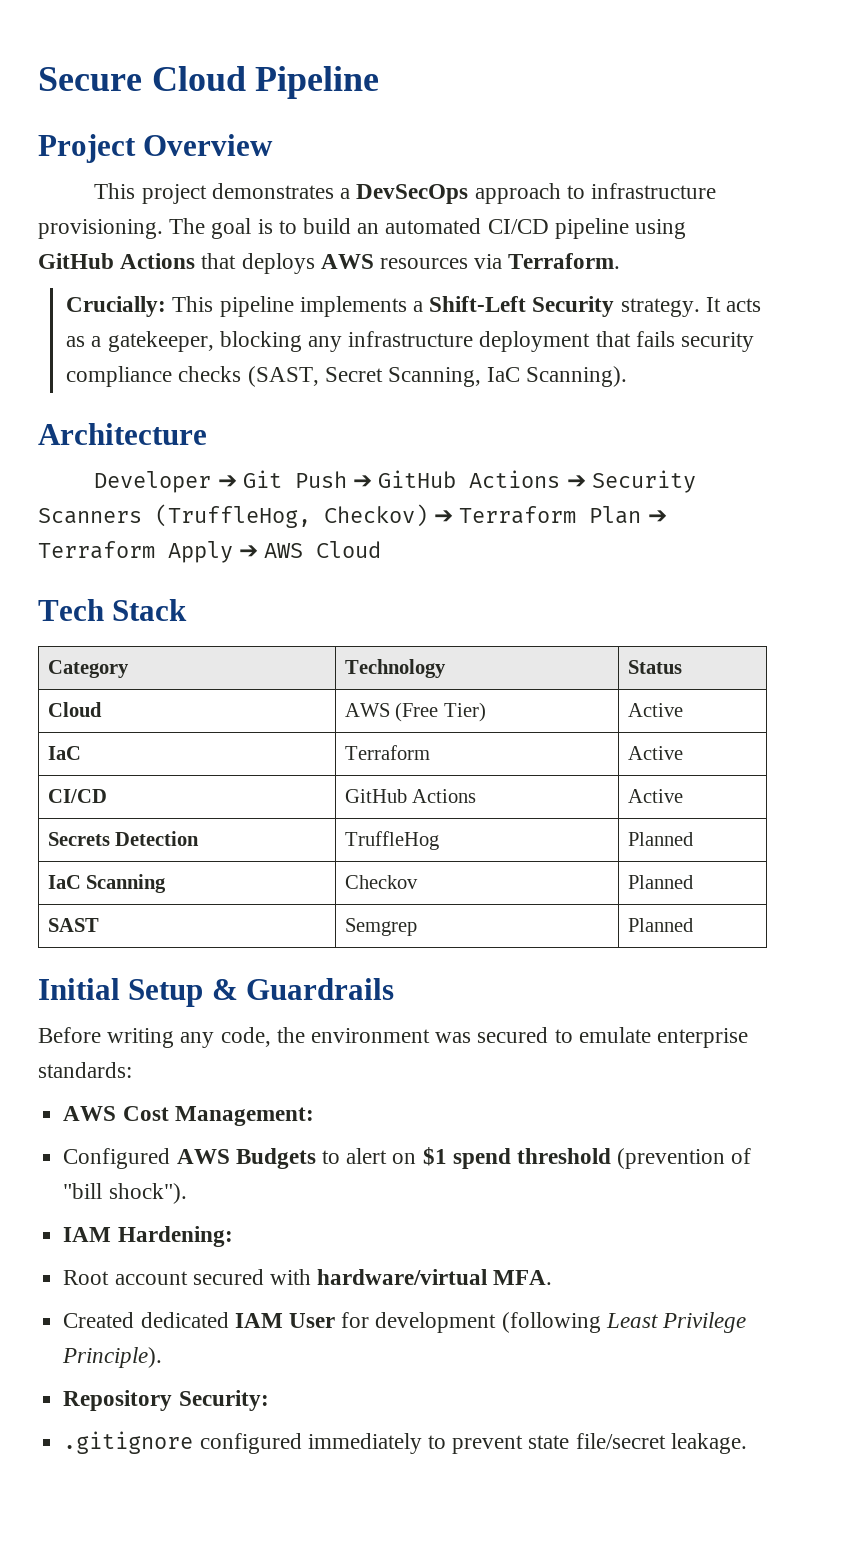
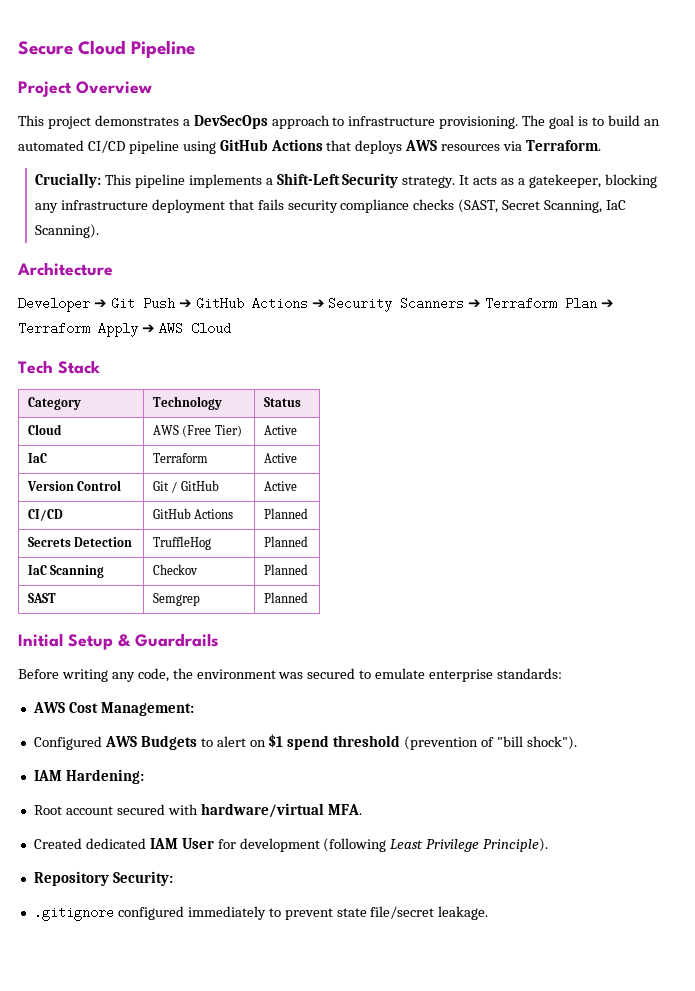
[155,504,428,528] (TruffleHog, Checkov) -> (465, 303) none
(683, 753) none -> [26,480,122,491] [152,480,219,493] [263,481,297,491] // Version Control | Git / GitHub | Active
[627,789,683,803] Active -> [263,508,308,519] Planned

